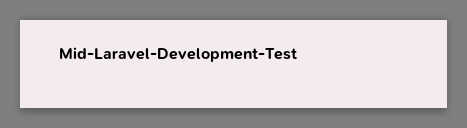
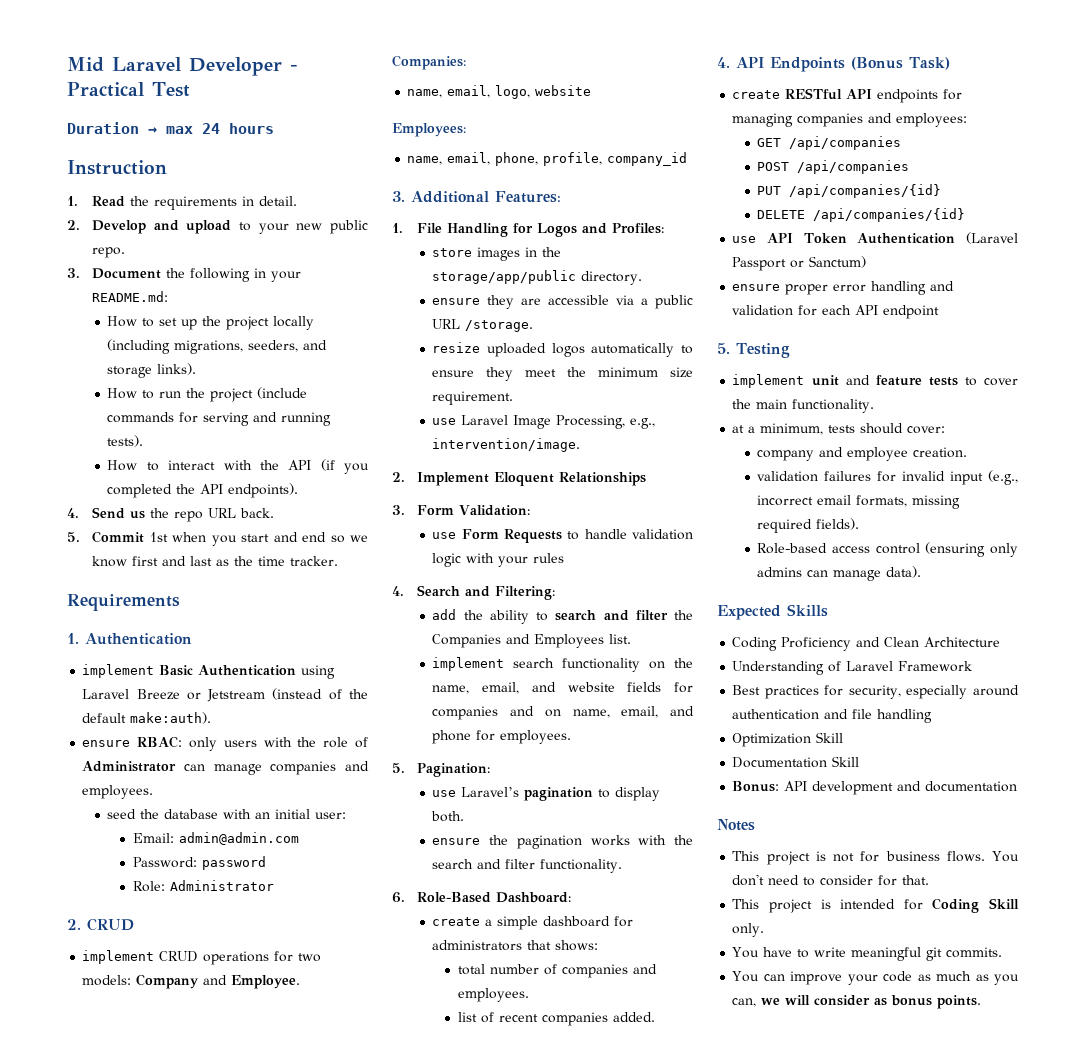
[59,47,297,62] Mid-Laravel-Development-Test -> [67,57,298,76] [67,82,190,97] [67,122,274,134] [67,160,167,175] [67,196,298,210] [67,220,368,234] [92,247,126,258] [67,268,302,282] [92,291,169,302] [107,316,315,330] [107,339,328,354] [107,363,197,378] [107,387,308,402] [107,412,332,426] [107,435,144,447] [107,459,370,474] [107,483,299,498] [67,507,275,522] [67,531,368,546] [92,556,339,567] [67,594,180,611] [67,633,192,645] [82,664,336,679] [82,688,368,702] [82,712,212,724] [82,736,369,751] [82,761,369,775] [82,785,154,799] [107,809,347,819] [132,832,299,845] [132,856,266,870] [132,880,274,892] [67,918,134,931] [82,950,322,965] [82,974,301,989] [392,55,466,70] [407,85,592,99] [392,123,466,137] [407,152,688,166] [392,191,561,203] [392,223,665,237] [432,247,562,261] [432,270,643,285] [432,295,693,309] [432,319,534,332] [432,342,693,357] [432,367,693,381] [432,391,514,405] [432,415,656,429] [432,438,581,452] [392,472,647,486] [392,505,531,516] [432,529,693,543] [432,553,565,567] [392,585,556,600] [432,609,693,624] [432,634,632,648] [432,657,693,672] [432,682,693,694] [432,706,694,720] [432,730,572,744] [392,763,491,777] [432,787,661,801] [431,811,465,822] [432,835,693,849] [432,859,623,873] [392,892,572,903] [432,916,634,930] [432,940,599,951] [457,964,657,978] [457,988,529,1002] [457,1012,655,1026] [717,57,950,72] [732,88,963,103] [732,113,968,127] [757,136,902,150] [757,160,910,174] [757,184,942,198] [757,208,966,222] [732,232,1018,244] [732,256,867,271] [732,281,955,295] [732,305,940,319] [717,343,790,358] [732,374,1018,388] [732,399,875,413] [732,423,946,435] [757,447,968,461] [757,470,1018,485] [757,495,961,509] [757,518,860,533] [757,542,1018,557] [757,566,922,581] [717,604,828,620] [732,637,1001,651] [732,661,973,675] [732,685,1019,699] [732,709,933,723] [732,732,844,747] [732,756,860,768] [732,781,1018,795] [717,819,755,831] [732,851,1020,865] [732,874,930,886] [732,898,1019,913] [732,923,765,937] [732,947,1003,961] [732,971,1019,985] [732,995,982,1009] Mid Laravel Developer - Practical Test // Duration → max 24 hours // Instruction // 1. Read the requirements in detail. // 2. Develop and upload to your new public repo. // 3. Document the following in your README.md: // How to set up the project locally (including migrations, seeders, and storage links). // How to run the project (include commands for serving and running tests). // How to interact with the API (if you completed the API endpoints). // 4. Send us the repo URL back. // 5. Commit 1st when you start and end so we know first and last as the time tracker. // Requirements // 1. Authentication // implement Basic Authentication using Laravel Breeze or Jetstream (instead of the default make:auth). // ensure RBAC: only users with the role of Administrator can manage companies and employees. // seed the database with an initial user: // Email: admin@admin.com // Password: password // Role: Administrator // 2. CRUD // implement CRUD operations for two models: Company and Employee. // Companies: // name, email, logo, website // Employees: // name, email, phone, profile, company_id // 3. Additional Features: // 1. File Handling for Logos and Profiles: // store images in the storage/app/public directory. // ensure they are accessible via a public URL /storage. // resize uploaded logos automatically to ensure they meet the minimum size requirement. // use Laravel Image Processing, e.g., intervention/image. // 2. Implement Eloquent Relationships // 3. Form Validation: // use Form Requests to handle validation logic with your rules // 4. Search and Filtering: // add the ability to search and filter the Companies and Employees list. // implement search functionality on the name, email, and website fields for companies and on name, email, and phone for employees. // 5. Pagination: // use Laravel’s pagination to display both. // ensure the pagination works with the search and filter functionality. // 6. Role-Based Dashboard: // create a simple dashboard for administrators that shows: // total number of companies and employees. // list of recent companies added. // 4. API Endpoints (Bonus Task) // create RESTful API endpoints for managing companies and employees: // GET /api/companies // POST /api/companies // PUT /api/companies/{id} // DELETE /api/companies/{id} // use API Token Authentication (Laravel Passport or Sanctum) // ensure proper error handling and validation for each API endpoint // 5. Testing // implement unit and feature tests to cover the main functionality. // at a minimum, tests should cover: // company and employee creation. // validation failures for invalid input (e.g., incorrect email formats, missing required fields). // Role-based access control (ensuring only admins can manage data). // Expected Skills // Coding Proficiency and Clean Architecture // Understanding of Laravel Framework // Best practices for security, especially around authentication and file handling // Optimization Skill // Documentation Skill // Bonus: API development and documentation // Notes // This project is not for business flows. You don't need to consider for that. // This project is intended for Coding Skill only. // You have to write meaningful git commits. // You can improve your code as much as you can, we will consider as bonus points.

